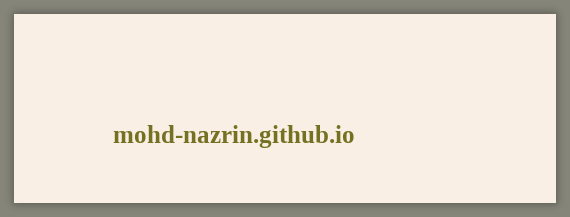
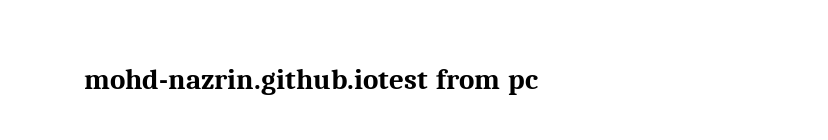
[113,125,355,148] mohd-nazrin.github.io -> [84,68,538,95] mohd-nazrin.github.iotest from pc

